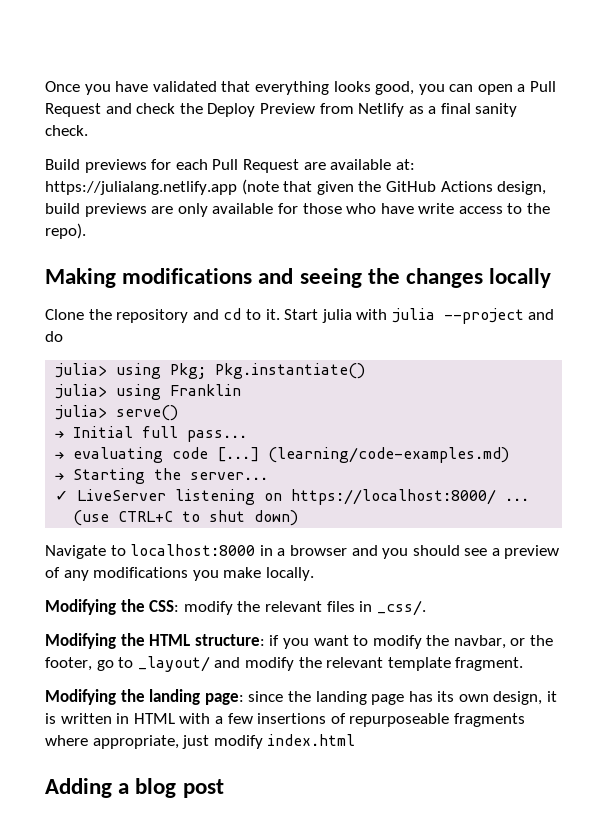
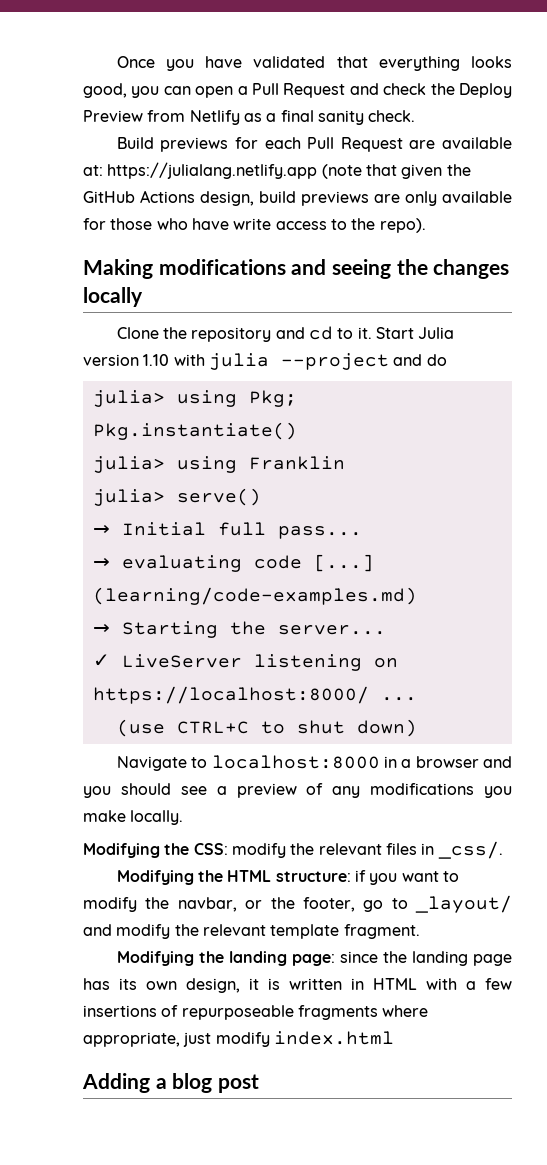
[321,309,352,323] julia -> [418,327,455,339] [83,354,170,366] Julia version 1.10

